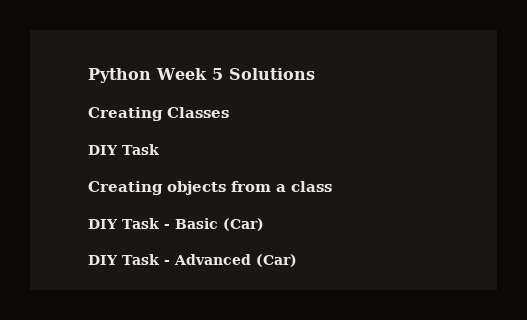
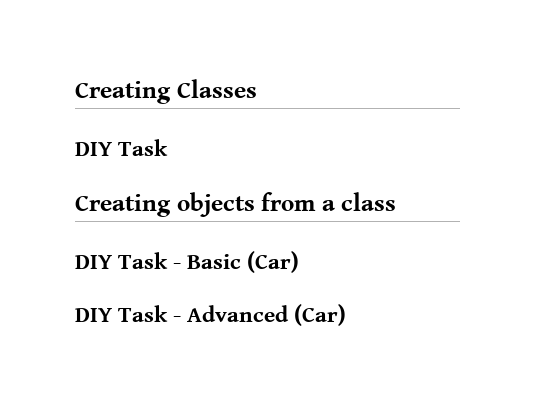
[88,68,315,83] Python Week 5 Solutions // -> (75, 92) none

